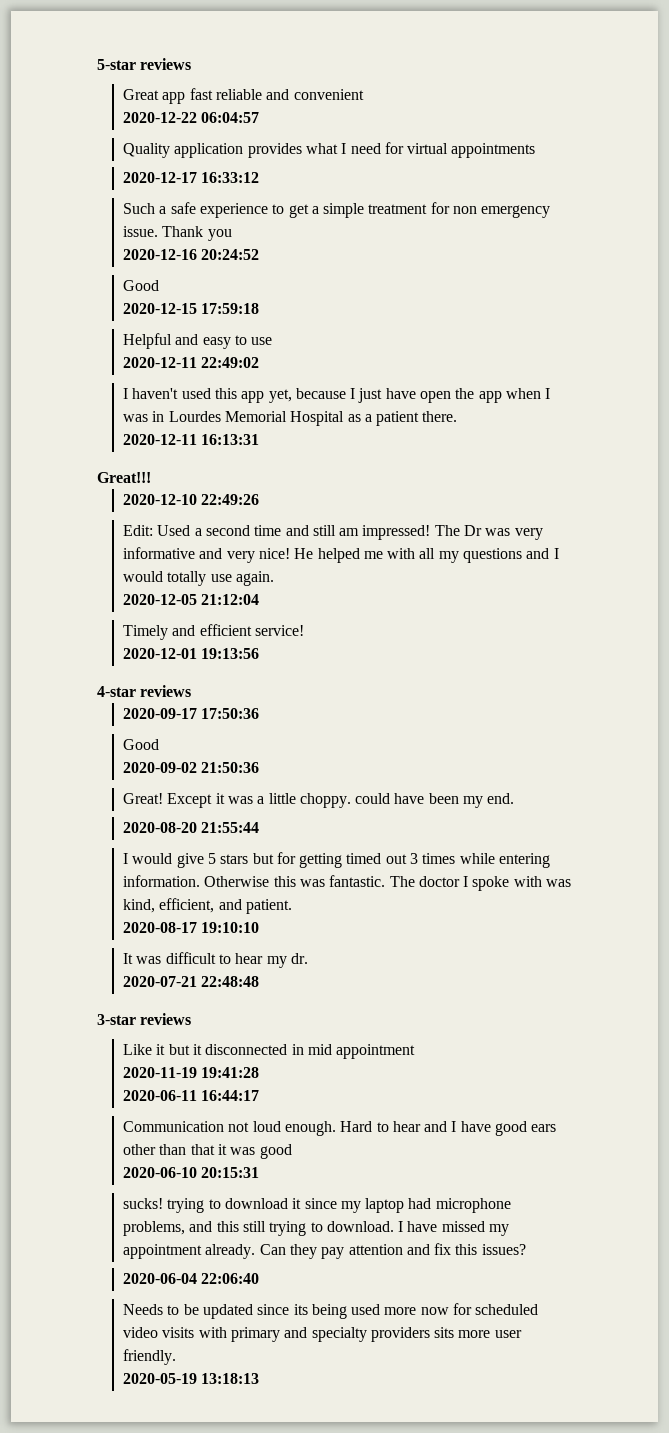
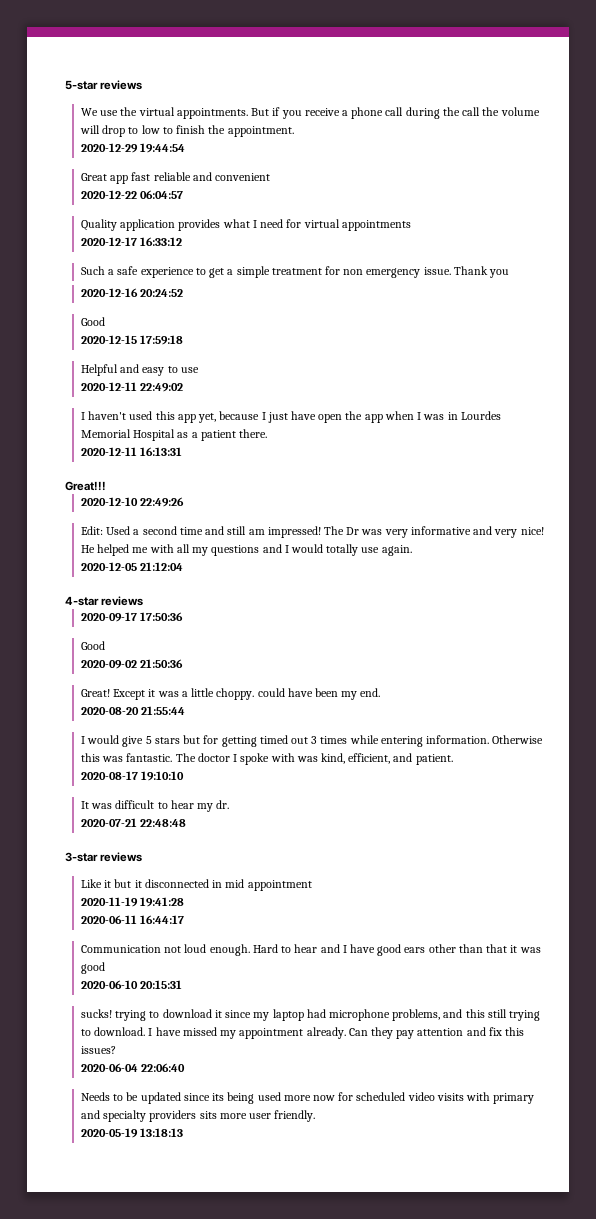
(192, 64) none -> [80,107,540,119] [79,125,294,137] [80,143,186,153] // We use the virtual appointments. But if you receive a phone call during the call the volume will drop to low to finish the appointment. // 2020-12-29 19:44:54
[122,624,304,640] [122,648,260,659] // Timely and efficient service! // 2020-12-01 19:13:56 -> (184, 566) none

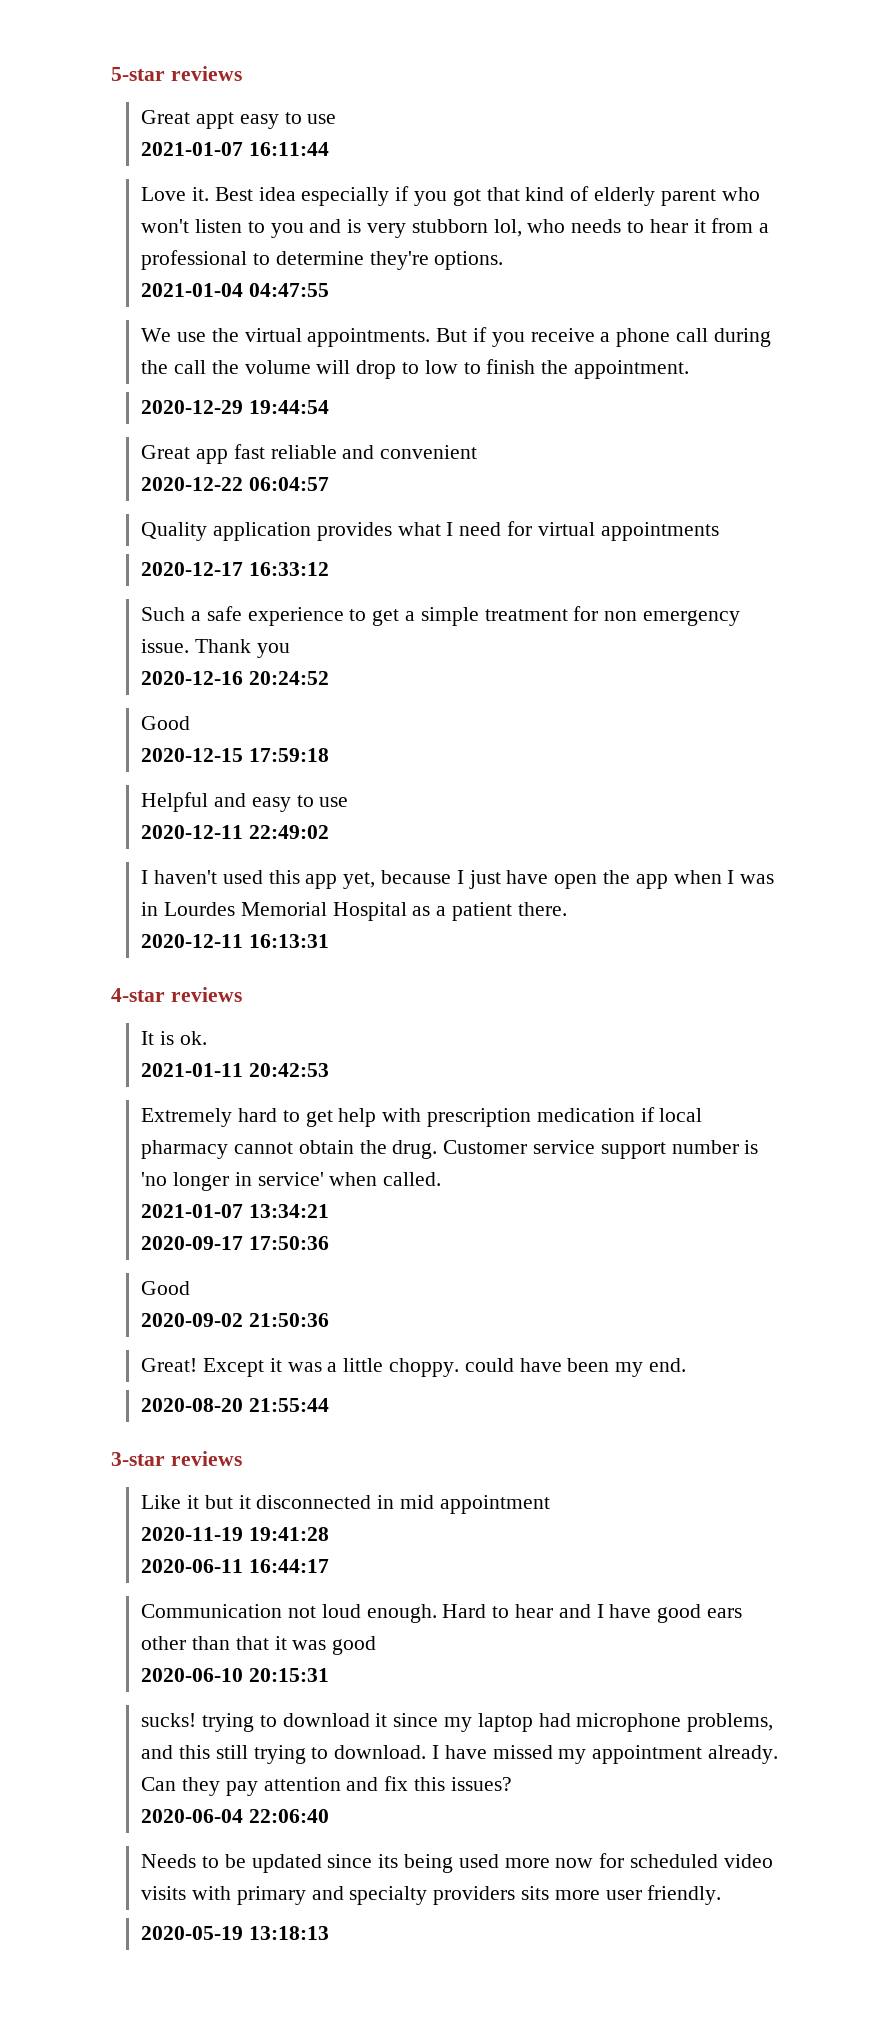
(143, 85) none -> [141,110,337,129] [141,142,329,156] [141,186,760,206] [141,218,770,238] [141,250,504,270] [141,283,329,297] // Great appt easy to use // 2021-01-07 16:11:44 // Love it. Best idea especially if you got that kind of elderly parent who won't listen to you and is very stubborn lol, who needs to hear it from a professional to determine they're options. // 2021-01-04 04:47:55
[65,481,106,491] [80,497,185,507] [80,526,544,538] [80,544,412,556] [80,562,184,571] [65,596,144,606] Great!!! // 2020-12-10 22:49:26 // Edit: Used a second time and still am impressed! The Dr was very informative and very nice! He helped me with all my questions and I would totally use again. // 2020-12-05 21:12:04 // 4-star reviews -> [111,987,242,1002] [141,1031,207,1045] [141,1063,329,1077] [141,1107,703,1127] [141,1140,759,1159] [141,1172,442,1191] [141,1204,329,1218] 4-star reviews // It is ok. // 2021-01-11 20:42:53 // Extremely hard to get help with prescription medication if local pharmacy cannot obtain the drug. Customer service support number is 'no longer in service' when called. // 2021-01-07 13:34:21
[80,735,544,747] [80,753,453,765] [80,771,185,781] [80,800,230,812] [80,818,187,827] // I would give 5 stars but for getting timed out 3 times while entering information. Otherwise this was fantastic. The doctor I spoke with was kind, efficient, and patient. // 2020-08-17 19:10:10 // It was difficult to hear my dr. // 2020-07-21 22:48:48 -> (329, 1405) none

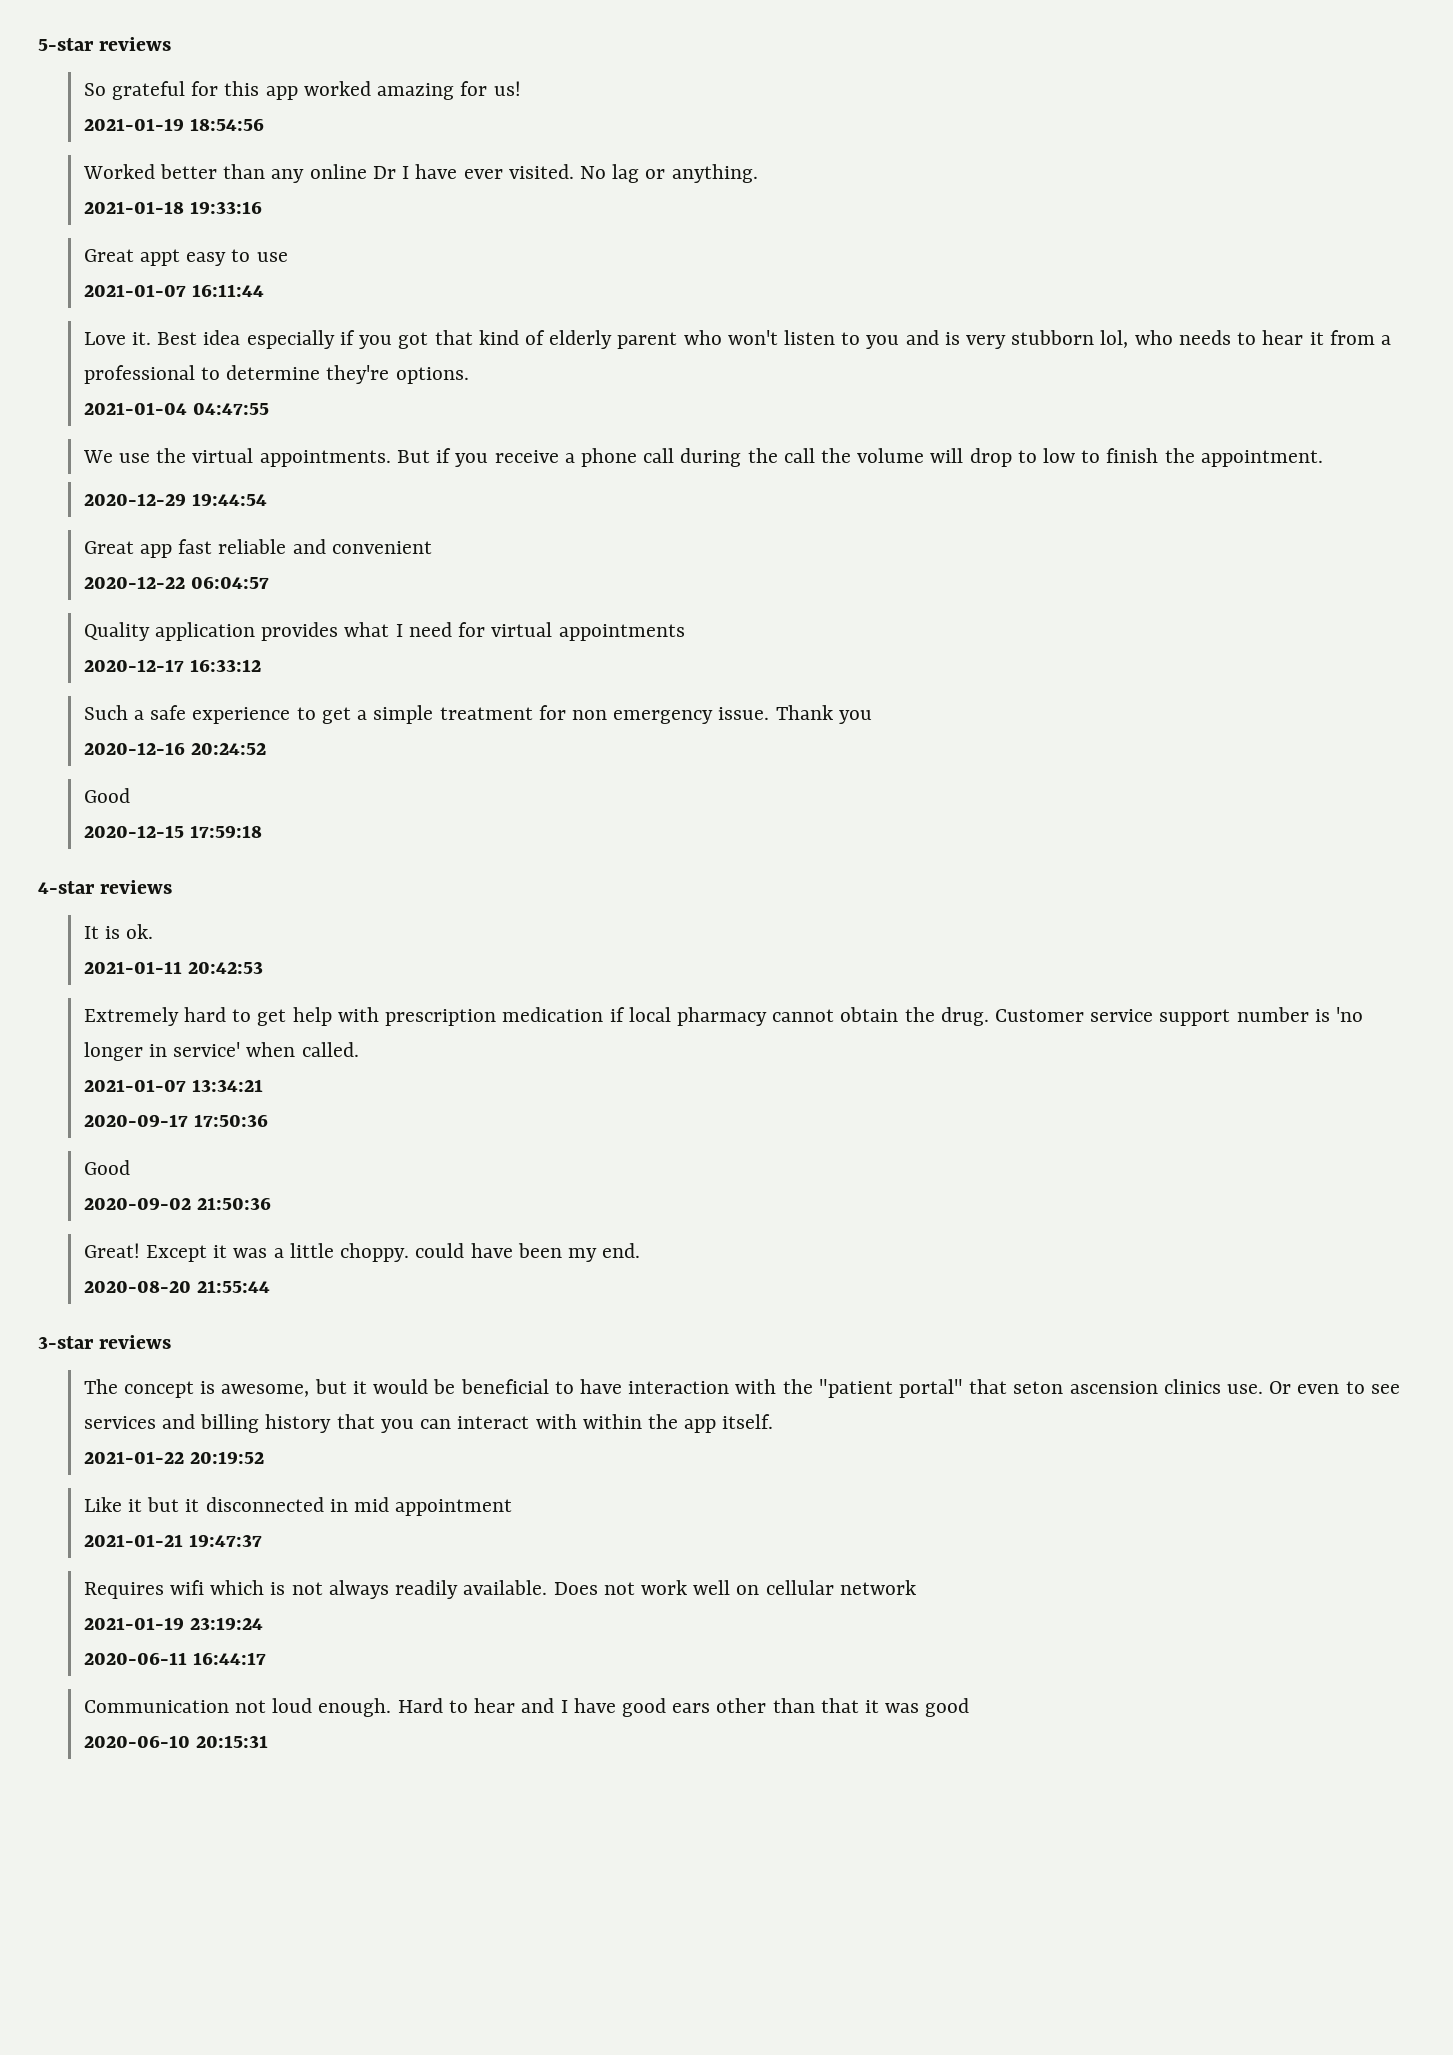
(242, 73) none -> [83,81,521,100] [83,118,265,131] [82,164,758,183] [83,201,263,214] // So grateful for this app worked amazing for us! // 2021-01-19 18:54:56 // Worked better than any online Dr I have ever visited. No lag or anything. // 2021-01-18 19:33:16
[141,792,349,812] [141,825,329,839] [141,870,775,889] [141,902,567,921] [141,934,329,948] // Helpful and easy to use // 2020-12-11 22:49:02 // I haven't used this app yet, because I just have open the app when I was in Lourdes Memorial Hospital as a patient there. // 2020-12-11 16:13:31 -> (263, 831) none
(242, 1458) none -> [83,1379,1400,1398] [83,1414,774,1433] [83,1451,265,1464] // The concept is awesome, but it would be beneficial to have interaction with the "patient portal" that seton ascension clinics use. Or even to see services and billing history that you can interact with within the app itself. // 2021-01-22 20:19:52
[141,1527,329,1541] 2020-11-19 19:41:28 -> [83,1534,263,1547] [83,1580,916,1599] [83,1617,264,1630] 2021-01-21 19:47:37 // Requires wifi which is not always readily available. Does not work well on cellular network // 2021-01-19 23:19:24
[141,1713,774,1732] [141,1745,779,1764] [141,1776,512,1796] [141,1809,329,1823] [141,1853,773,1873] [141,1885,722,1905] [141,1926,329,1940] // sucks! trying to download it since my laptop had microphone problems, and this still trying to download. I have missed my appointment already. Can they pay attention and fix this issues? // 2020-06-04 22:06:40 // Needs to be updated since its being used more now for scheduled video visits with primary and specialty providers sits more user friendly. // 2020-05-19 13:18:13 -> (269, 1741) none

